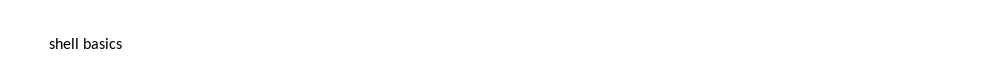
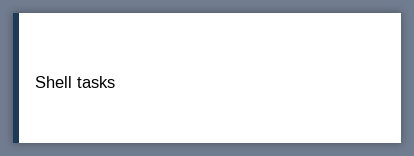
[49,38,123,49] shell basics -> [35,76,115,88] Shell tasks

